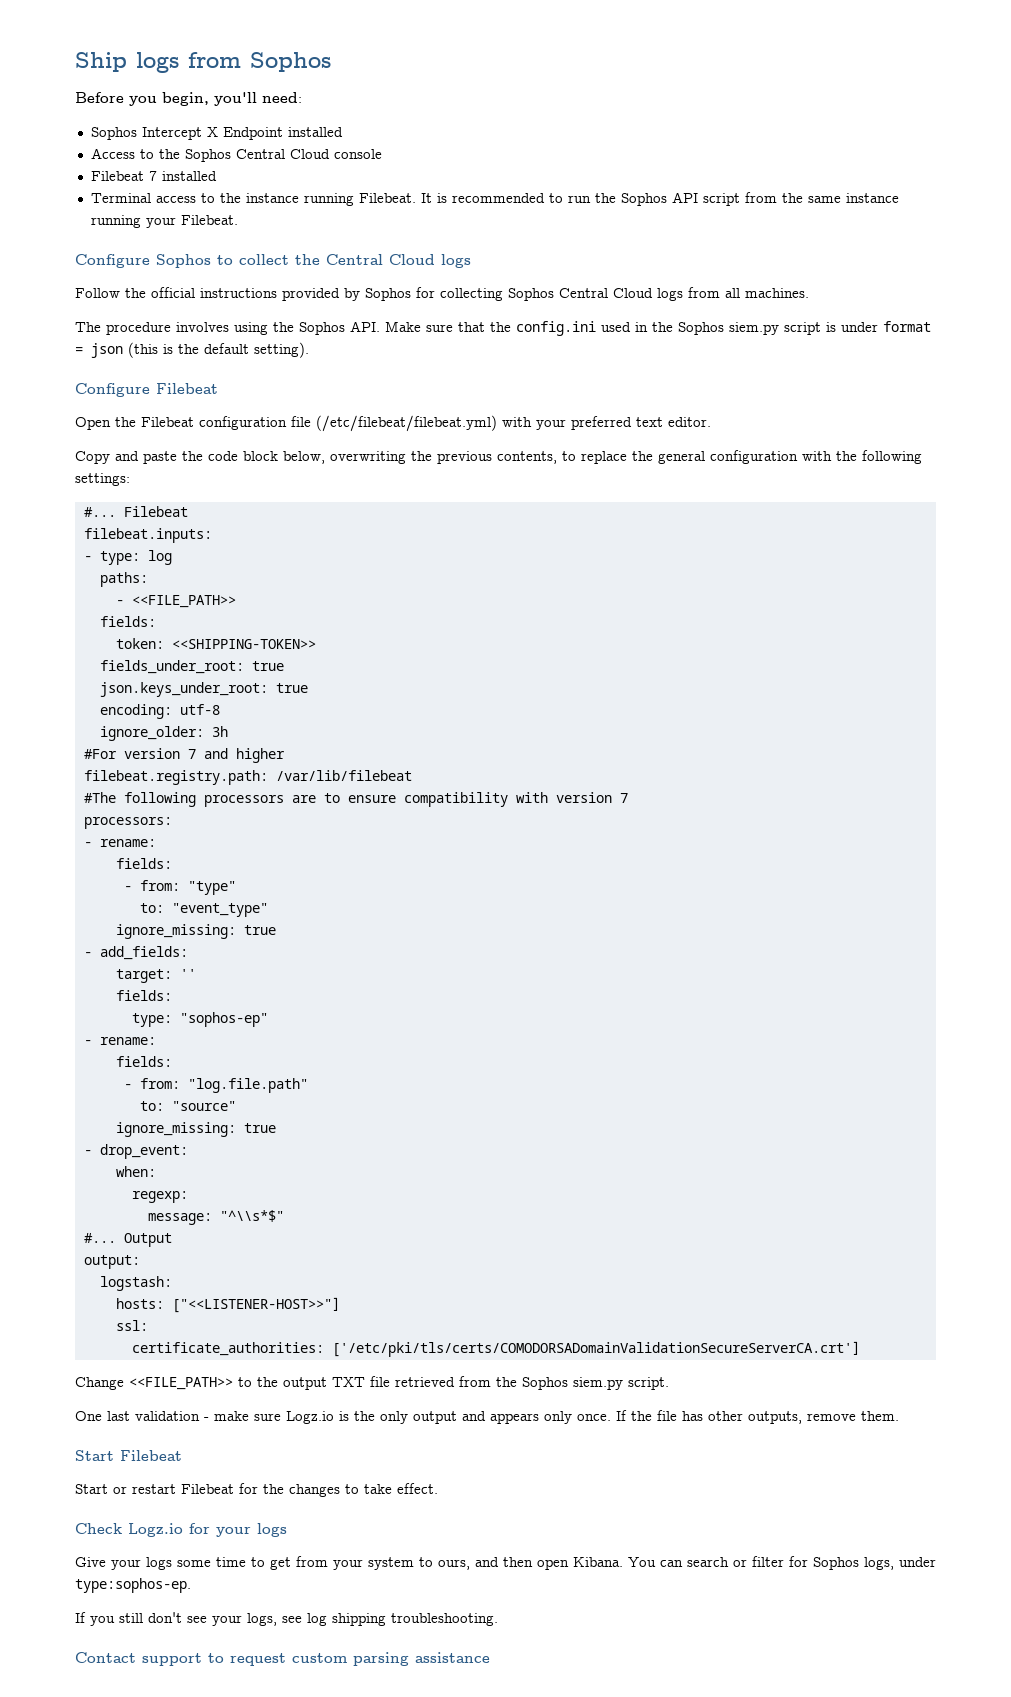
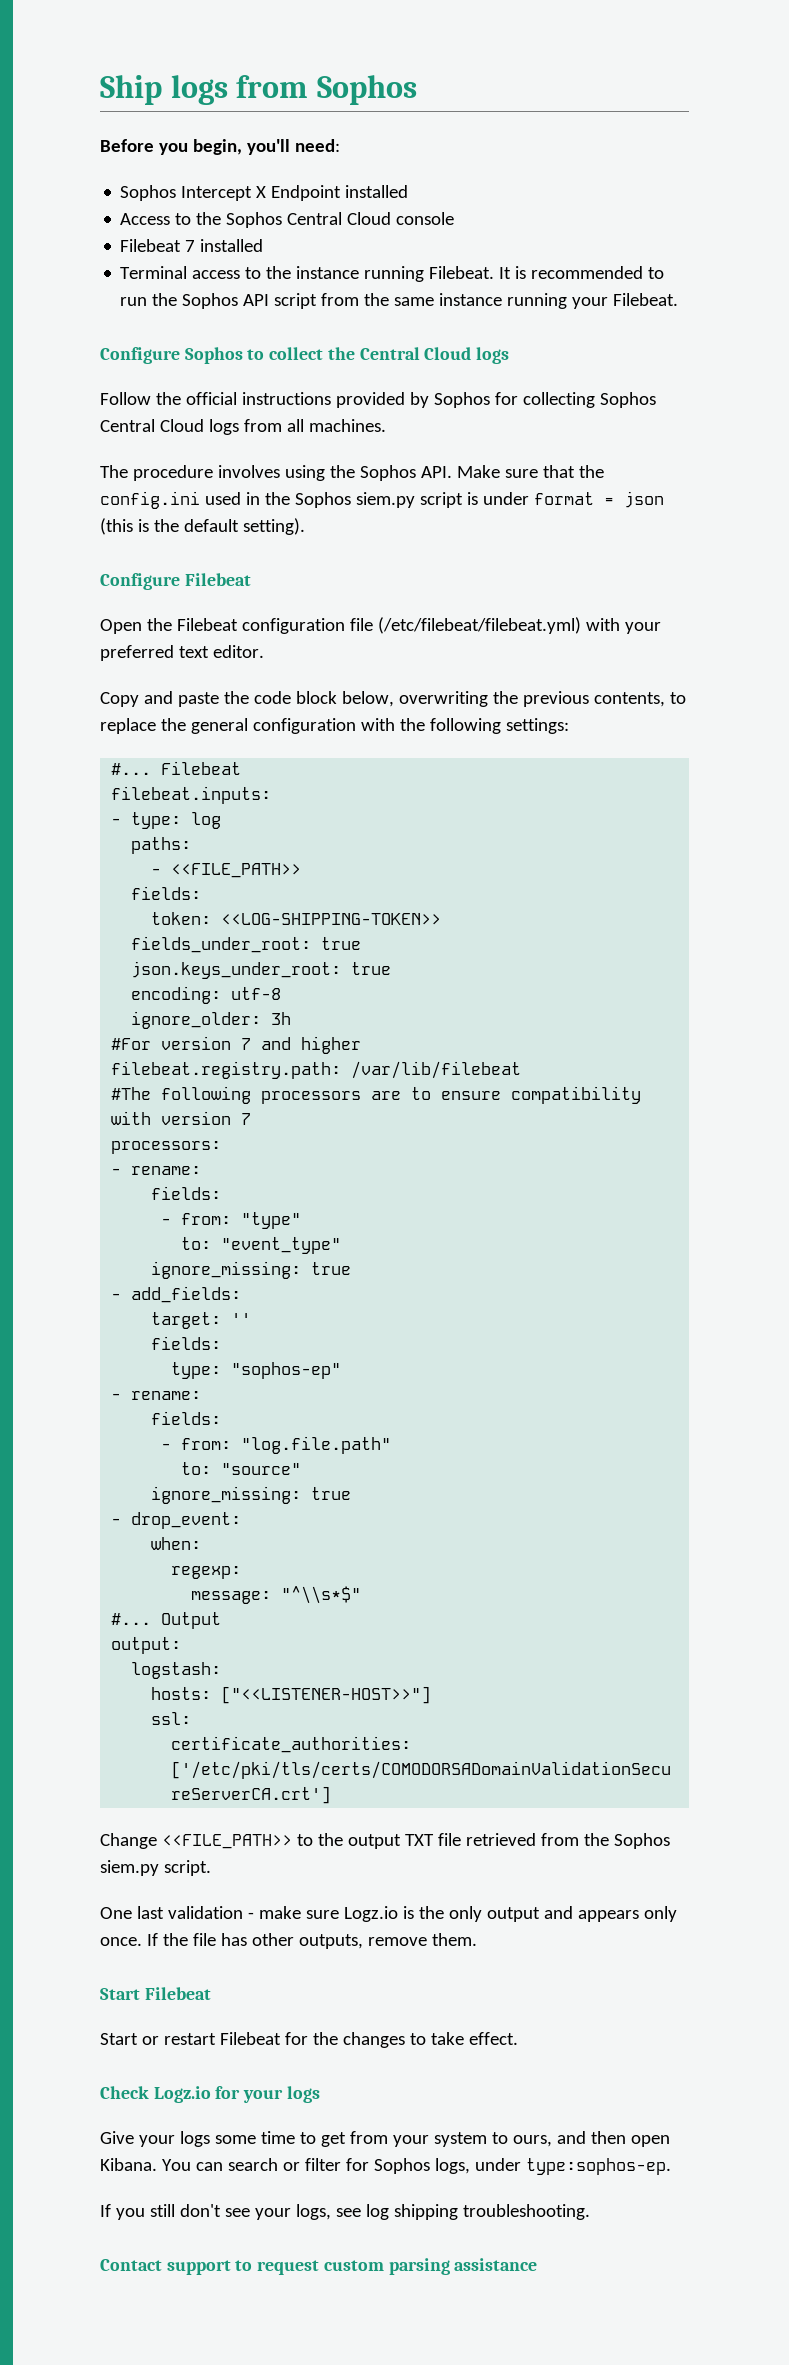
[171,639,316,649] <<SHIPPING-TOKEN>> -> [221,913,442,925] <<LOG-SHIPPING-TOKEN>>

